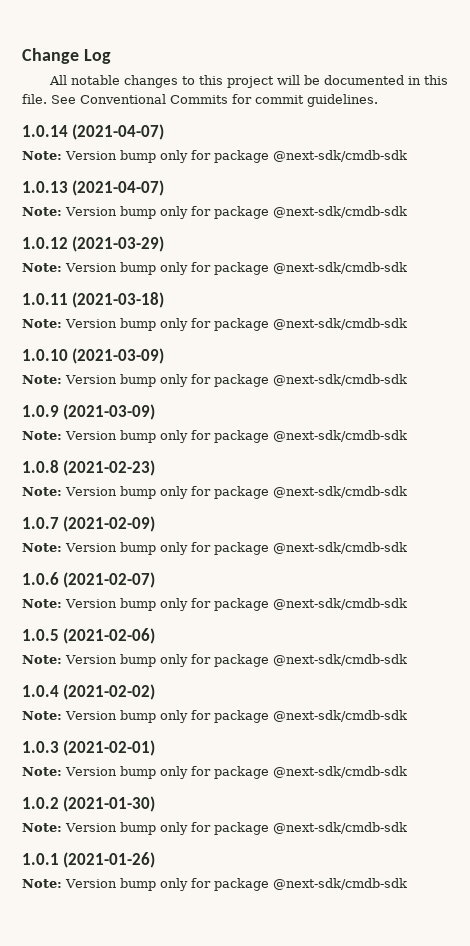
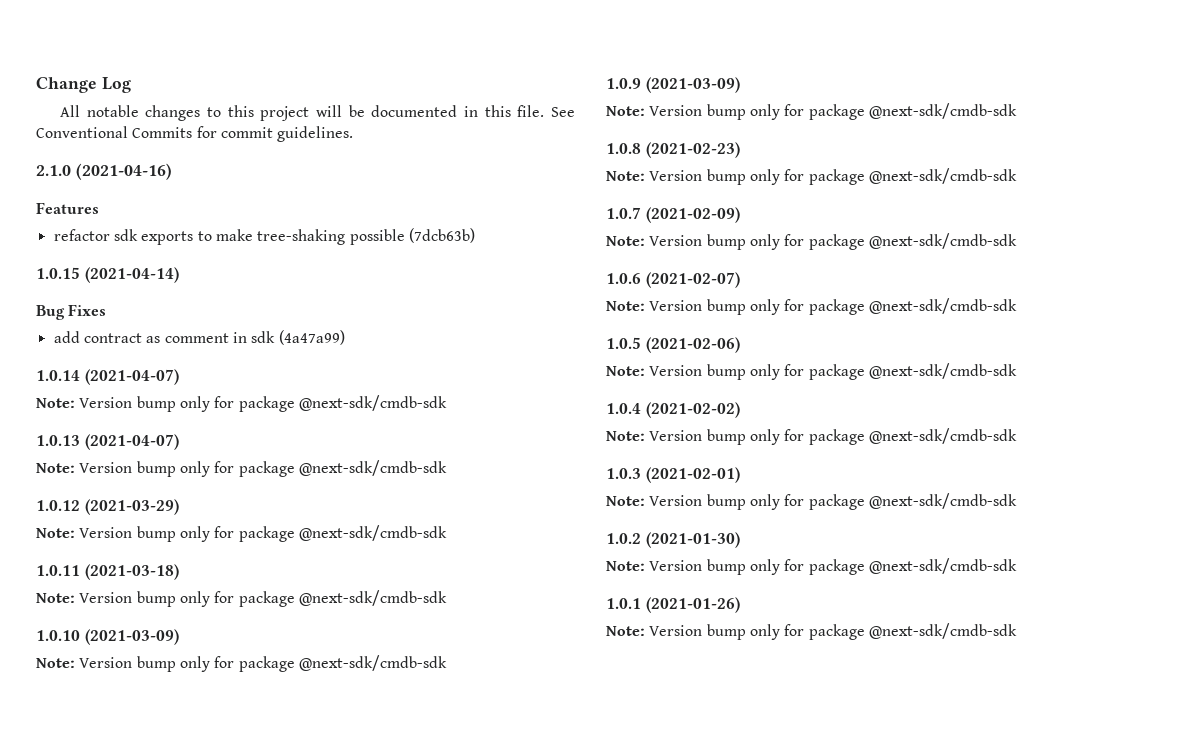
(378, 100) none -> [36,163,172,180] [36,202,99,214] [53,228,475,245] [36,267,179,283] [36,304,107,320] [53,330,345,345] // 2.1.0 (2021-04-16) // Features // refactor sdk exports to make tree-shaking possible (7dcb63b) // 1.0.15 (2021-04-14) // Bug Fixes // add contract as comment in sdk (4a47a99)

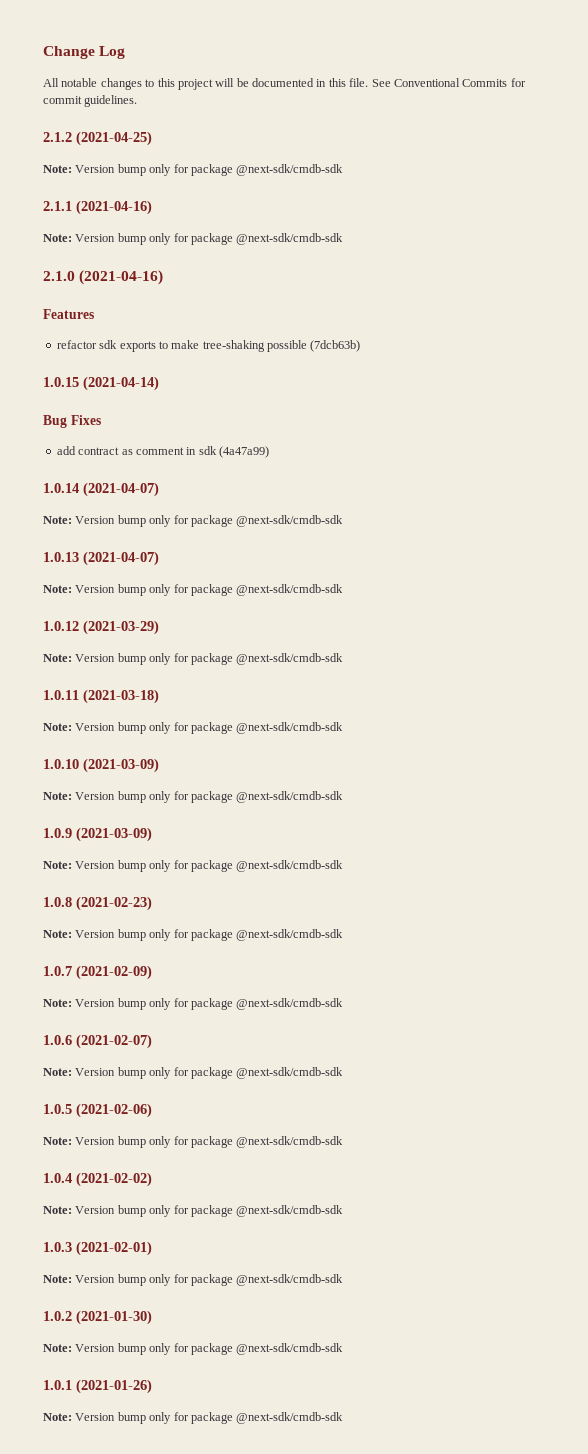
(354, 134) none -> [43,131,152,146] [43,164,344,176] [43,200,152,215] [43,233,344,245] // 2.1.2 (2021-04-25) // Note: Version bump only for package @next-sdk/cmdb-sdk // 2.1.1 (2021-04-16) // Note: Version bump only for package @next-sdk/cmdb-sdk

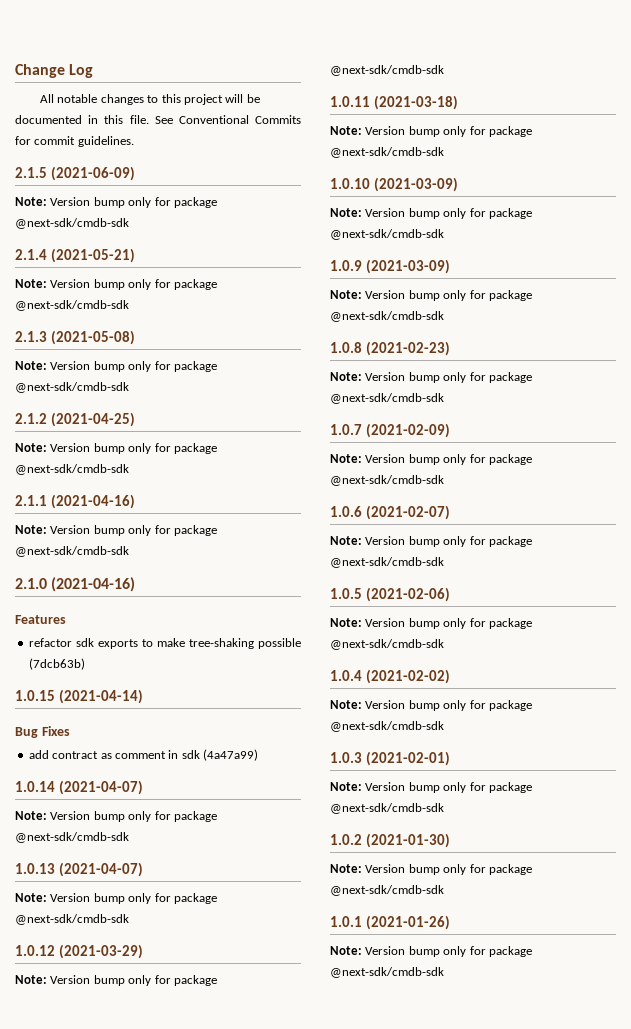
(138, 101) none -> [15,166,135,181] [15,197,217,208] [15,218,129,229] [15,248,135,263] [15,279,217,290] [15,300,129,311] [15,330,135,345] [15,361,217,372] [15,382,129,393] // 2.1.5 (2021-06-09) // Note: Version bump only for package @next-sdk/cmdb-sdk // 2.1.4 (2021-05-21) // Note: Version bump only for package @next-sdk/cmdb-sdk // 2.1.3 (2021-05-08) // Note: Version bump only for package @next-sdk/cmdb-sdk

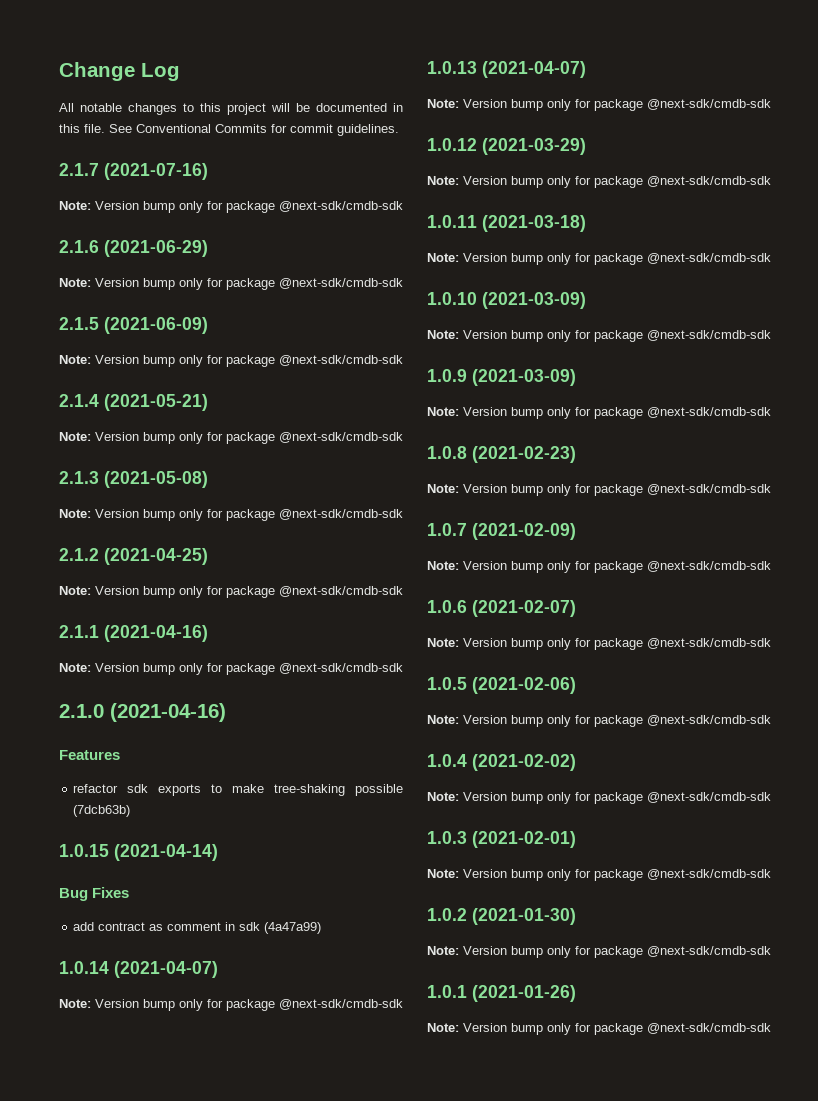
(134, 141) none -> [59,163,208,180] [59,201,403,213] [59,240,208,257] [59,278,403,290] // 2.1.7 (2021-07-16) // Note: Version bump only for package @next-sdk/cmdb-sdk // 2.1.6 (2021-06-29) // Note: Version bump only for package @next-sdk/cmdb-sdk

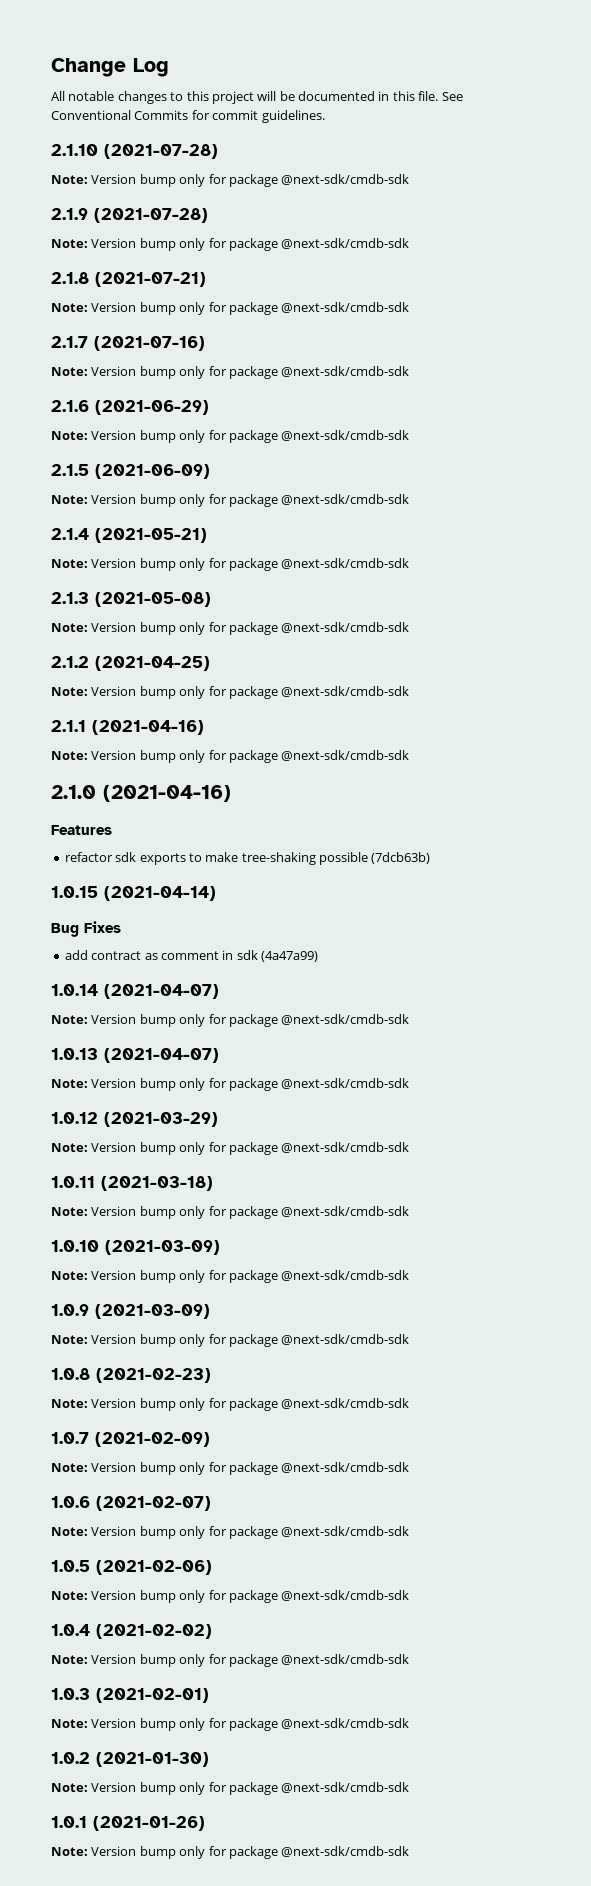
(399, 130) none -> [51,144,218,159] [51,174,410,187] [51,208,208,223] [51,238,410,251] [51,272,206,287] [51,302,410,315] // 2.1.10 (2021-07-28) // Note: Version bump only for package @next-sdk/cmdb-sdk // 2.1.9 (2021-07-28) // Note: Version bump only for package @next-sdk/cmdb-sdk // 2.1.8 (2021-07-21) // Note: Version bump only for package @next-sdk/cmdb-sdk

